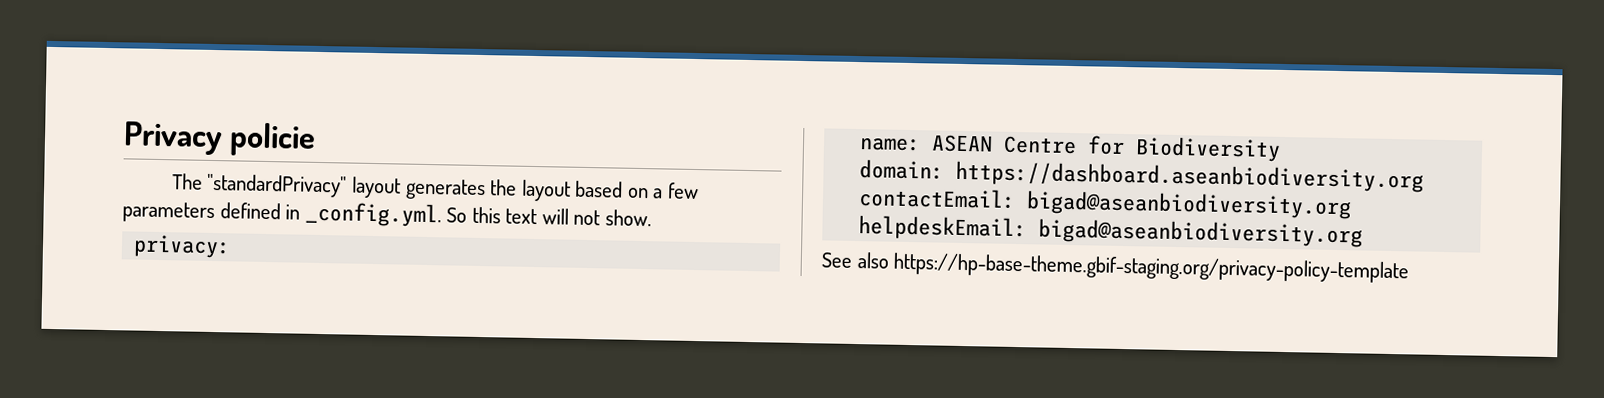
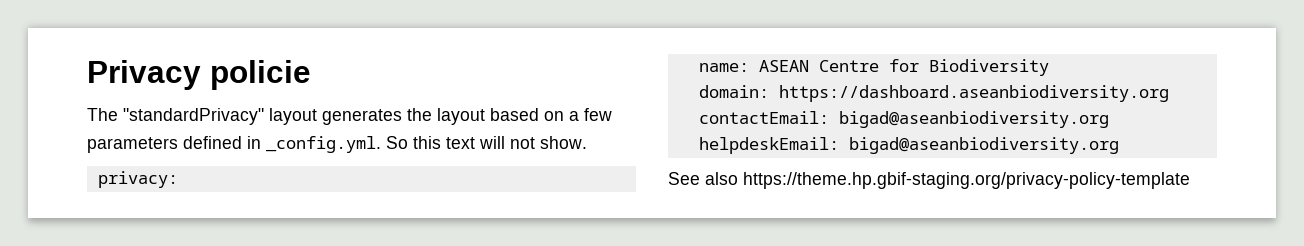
[893,252,1410,284] https://hp-base-theme.gbif-staging.org/privacy-policy-template -> [743,172,1190,189] https://theme.hp.gbif-staging.org/privacy-policy-template

